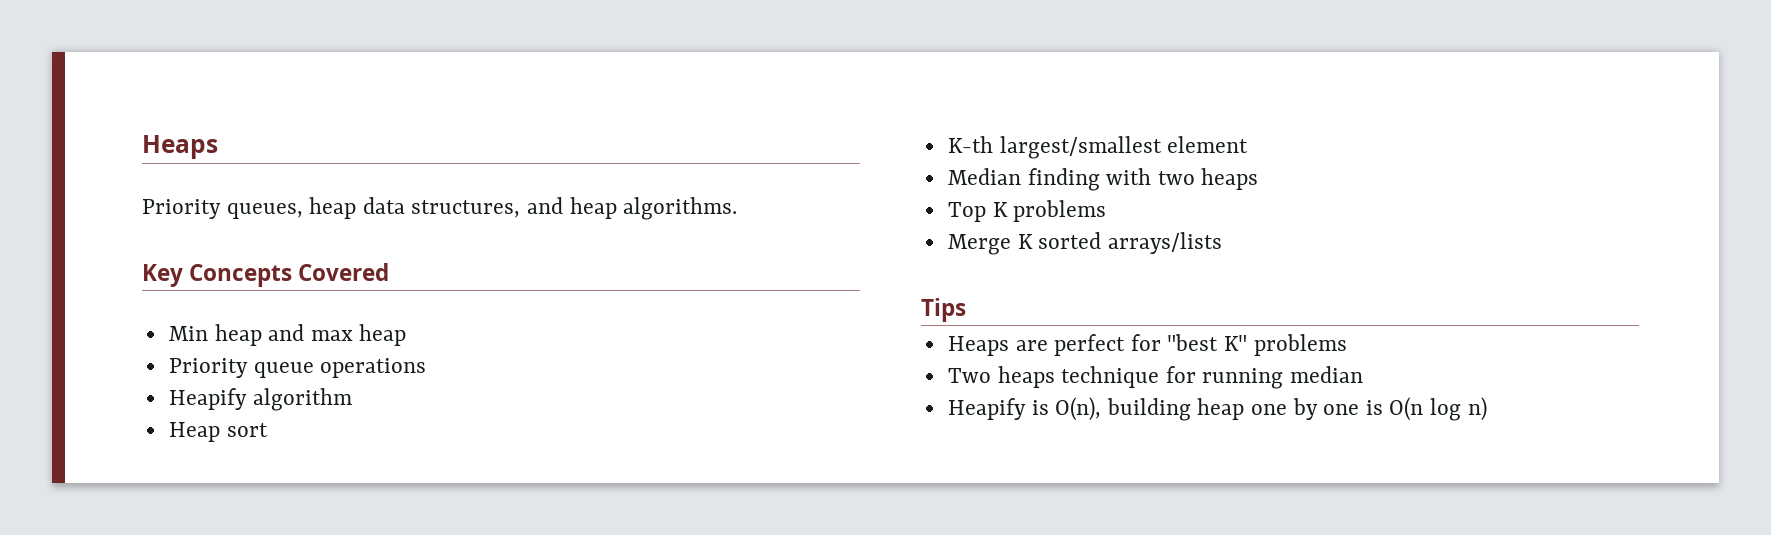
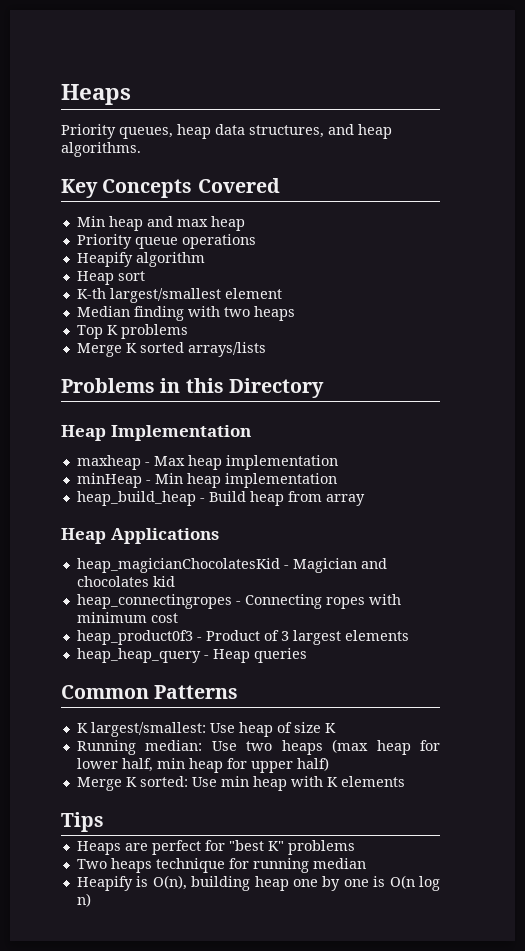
(1222, 243) none -> [61,378,324,398] [61,425,251,441] [76,455,338,470] [76,473,337,488] [76,491,365,506] [61,528,219,544] [76,558,387,573] [76,576,175,587] [76,594,401,609] [76,612,178,623] [76,630,409,645] [76,648,307,663] [61,685,239,699] [76,722,336,737] [76,739,441,755] [76,757,329,773] [76,776,405,791] // Problems in this Directory // Heap Implementation // maxheap - Max heap implementation // minHeap - Min heap implementation // heap_build_heap - Build heap from array // Heap Applications // heap_magicianChocolatesKid - Magician and chocolates kid // heap_connectingropes - Connecting ropes with minimum cost // heap_product0f3 - Product of 3 largest elements // heap_heap_query - Heap queries // Common Patterns // K largest/smallest: Use heap of size K // Running median: Use two heaps (max heap for lower half, min heap for upper half) // Merge K sorted: Use min heap with K elements

